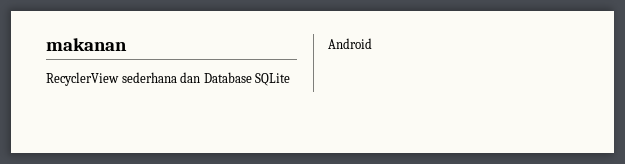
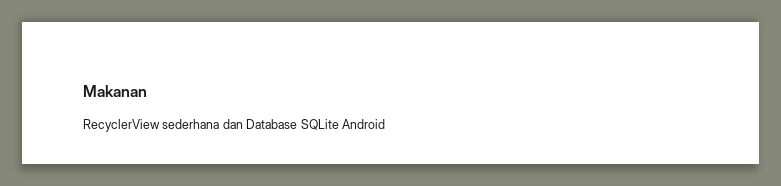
[46,38,127,51] makanan -> [83,85,147,97] Makanan

